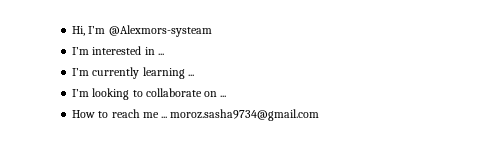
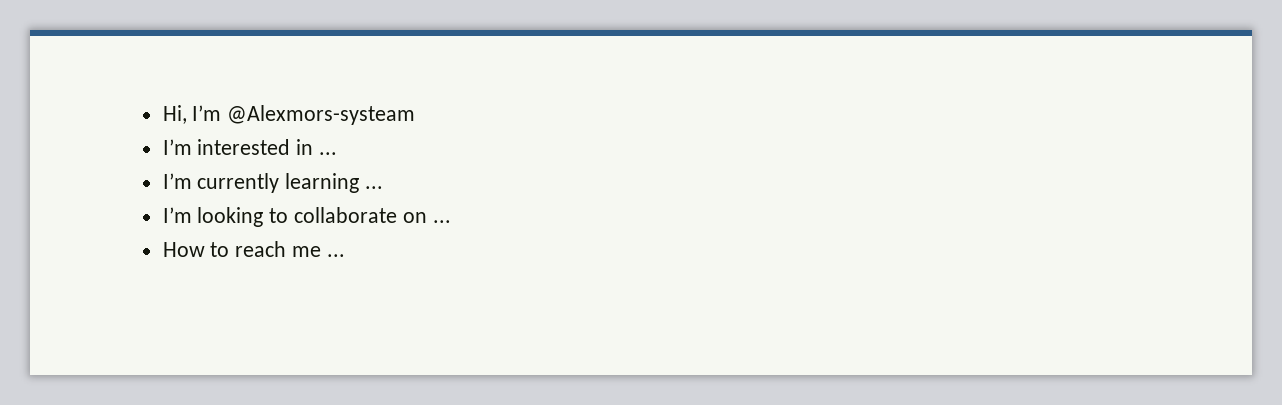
[170,109,320,121] moroz.sasha9734@gmail.com -> (345, 255) none

